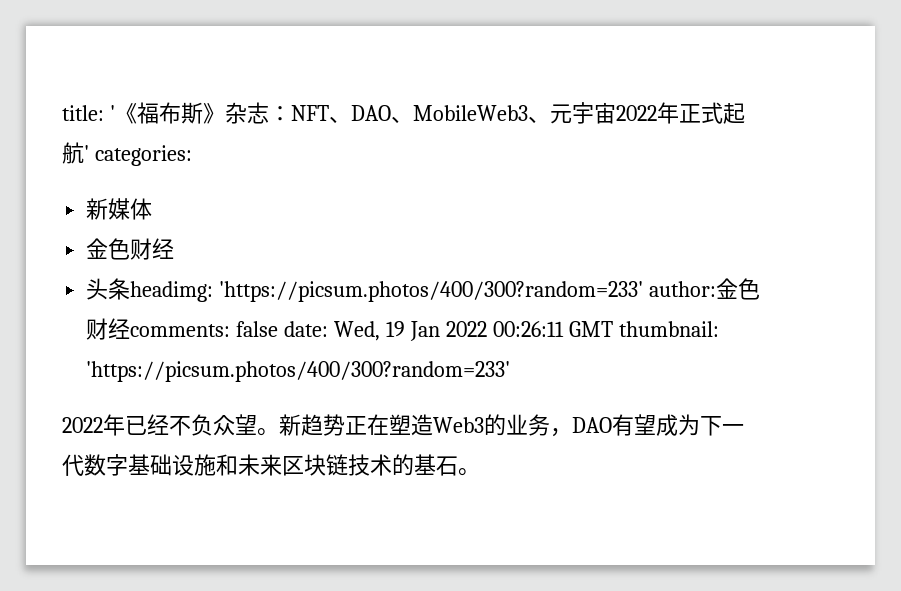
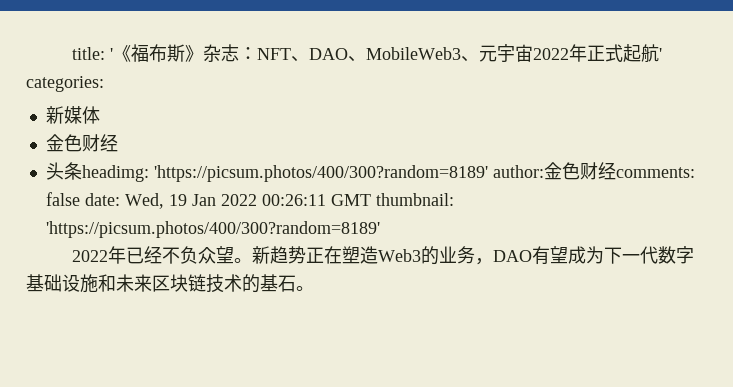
[219,281,644,302] 'https://picsum.photos/400/300?random=233' -> [153,165,488,182] 'https://picsum.photos/400/300?random=8189'
[86,361,511,382] 'https://picsum.photos/400/300?random=233' -> [45,221,380,238] 'https://picsum.photos/400/300?random=8189'

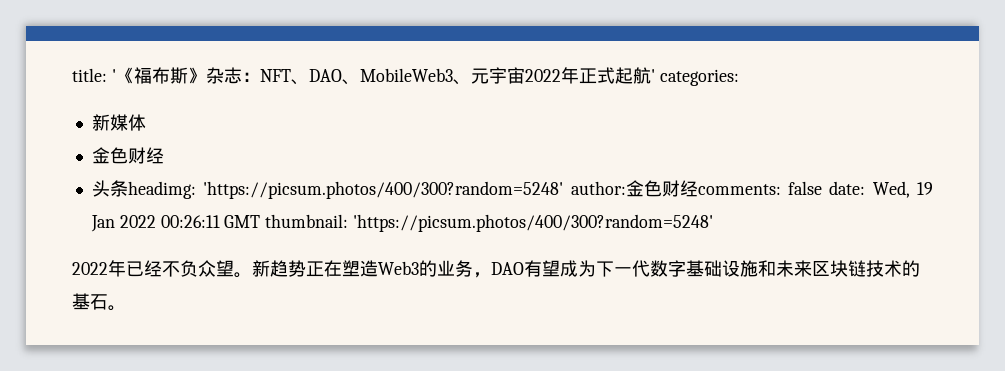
[153,165,488,182] 'https://picsum.photos/400/300?random=8189' -> [203,181,564,199] 'https://picsum.photos/400/300?random=5248'
[45,221,380,238] 'https://picsum.photos/400/300?random=8189' -> [353,214,714,232] 'https://picsum.photos/400/300?random=5248'

